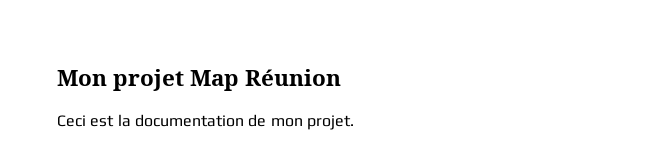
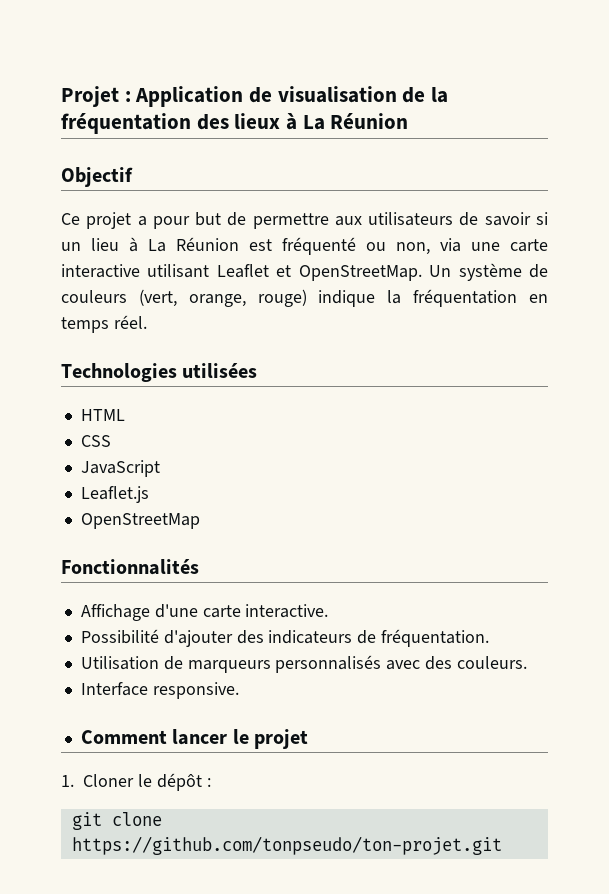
[57,69,342,91] [57,114,354,130] Mon projet Map Réunion // Ceci est la documentation de mon projet. -> [61,86,449,107] [61,113,409,134] [61,167,133,187] [61,212,548,229] [61,237,548,255] [61,263,549,281] [61,289,549,307] [61,315,147,333] [61,363,258,382] [80,409,125,421] [80,435,111,447] [80,460,160,477] [80,486,149,503] [80,513,200,529] [61,559,199,575] [80,604,329,621] [80,629,490,647] [80,655,527,673] [80,682,239,699] [80,729,308,749] [61,773,211,791] [71,812,162,830] [71,836,502,855] Projet : Application de visualisation de la fréquentation des lieux à La Réunion // Objectif // Ce projet a pour but de permettre aux utilisateurs de savoir si un lieu à La Réunion est fréquenté ou non, via une carte interactive utilisant Leaflet et OpenStreetMap. Un système de couleurs (vert, orange, rouge) indique la fréquentation en temps réel. // Technologies utilisées // HTML // CSS // JavaScript // Leaflet.js // OpenStreetMap // Fonctionnalités // Affichage d'une carte interactive. // Possibilité d'ajouter des indicateurs de fréquentation. // Utilisation de marqueurs personnalisés avec des couleurs. // Interface responsive. // Comment lancer le projet // 1. Cloner le dépôt : // git clone https://github.com/tonpseudo/ton-projet.git

